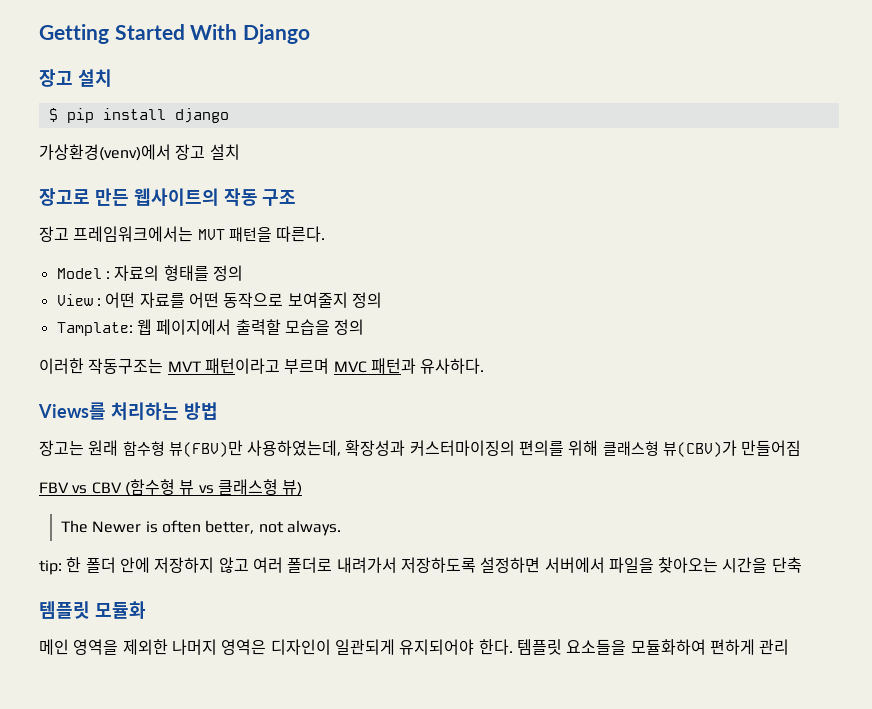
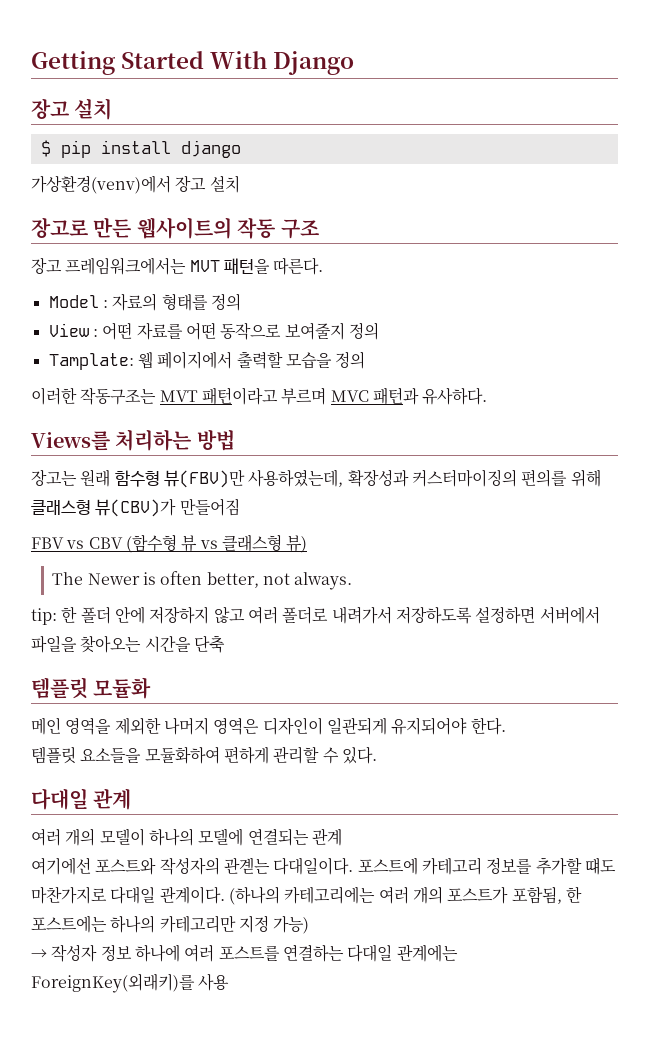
(513, 647) none -> (506, 726) //
[759,639,790,655] 관리 -> [273,746,377,764] [31,788,132,810] [31,828,342,846] [31,857,616,875] [31,886,582,905] [31,915,310,934] [31,944,458,962] [31,973,230,993] 관리할 수 있다. // 다대일 관계 // 여러 개의 모델이 하나의 모델에 연결되는 관계 // 여기에선 포스트와 작성자의 관곋는 다대일이다. 포스트에 카테고리 정보를 추가할 떄도 마찬가지로 다대일 관계이다. (하나의 카테고리에는 여러 개의 포스트가 포함됨, 한 포스트에는 하나의 카테고리만 지정 가능) // → 작성자 정보 하나에 여러 포스트를 연결하는 다대일 관계에는 ForeignKey(외래키)를 사용

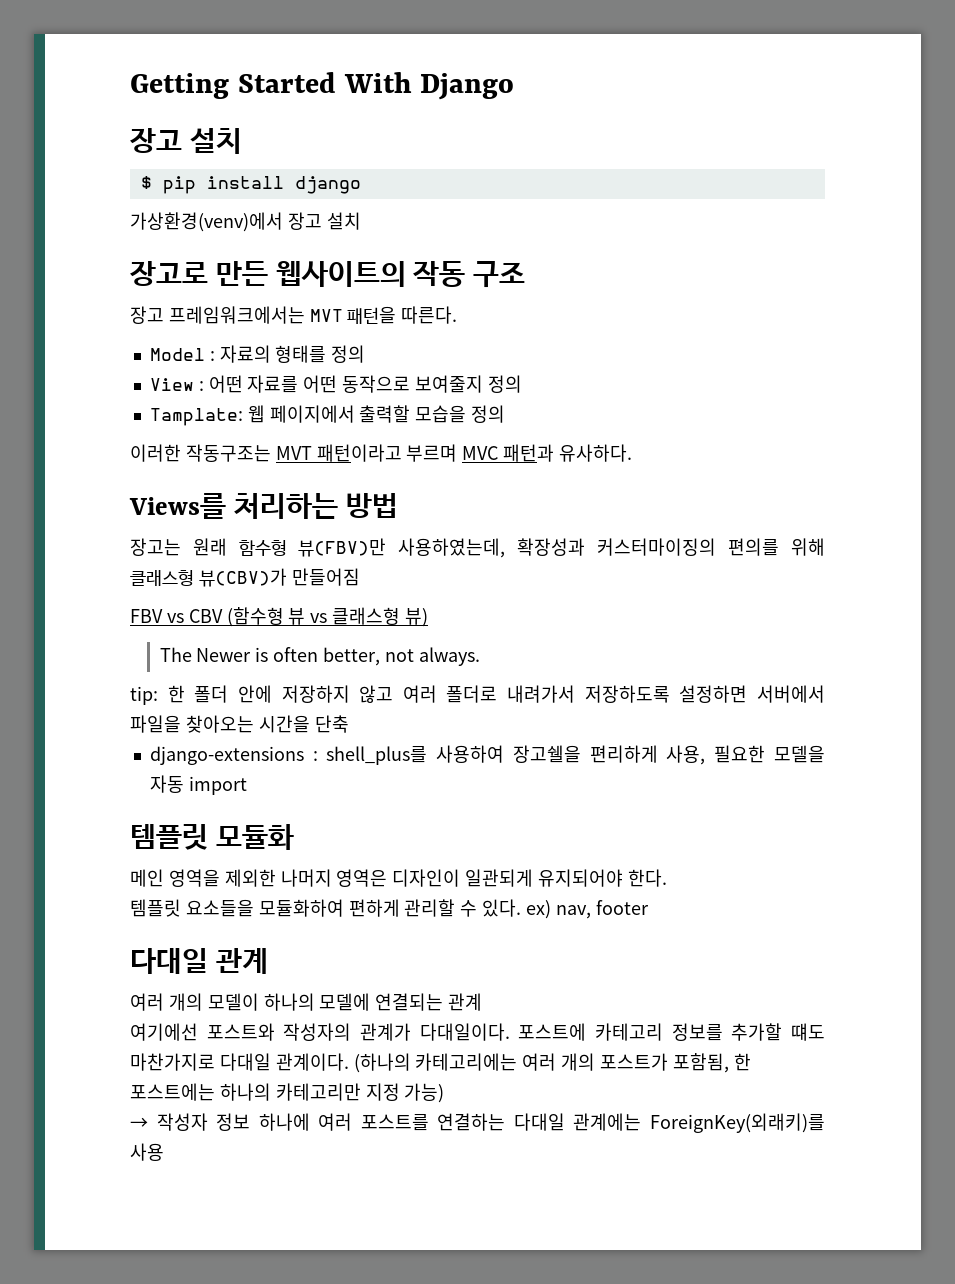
(225, 644) none -> [149,745,825,765] [149,775,247,795] // django-extensions : shell_plus를 사용하여 장고쉘을 편리하게 사용, 필요한 모델을 자동 import
(377, 755) none -> [526,900,649,919] ex) nav, footer
[223,857,270,874] 관곋는 -> [360,1023,411,1041] 관계가

